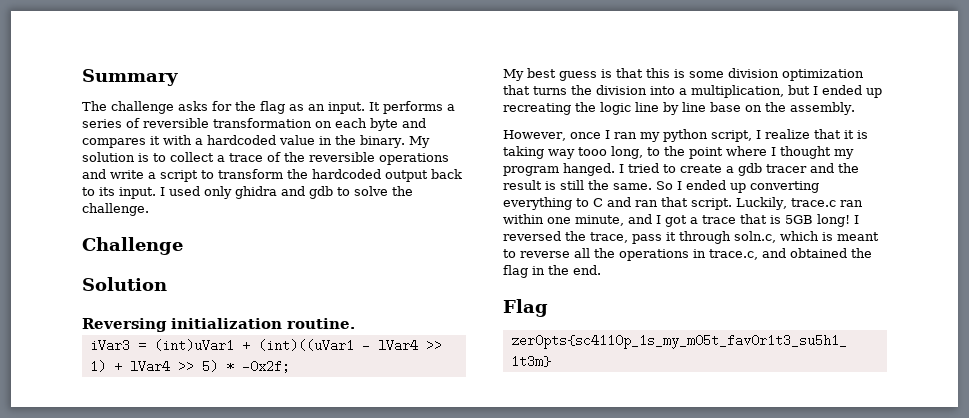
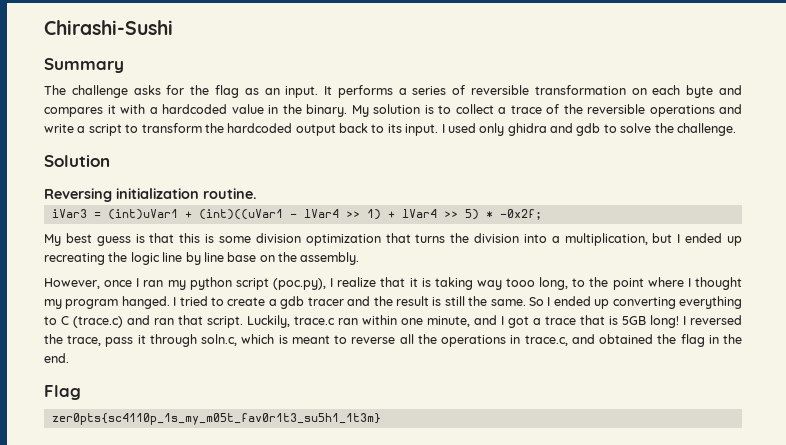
(82, 77) none -> [44,20,173,35] Chirashi-Sushi //
[82,237,183,255] // Challenge -> (736, 129) none
[710,130,752,142] script, -> [235,278,326,290] script (poc.py),
(603, 202) none -> [73,316,123,328] (trace.c)

